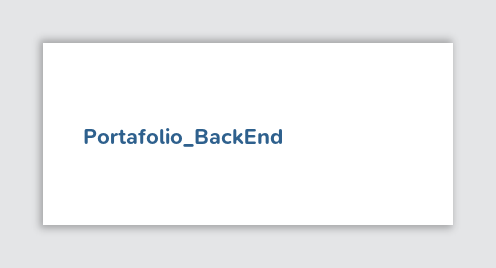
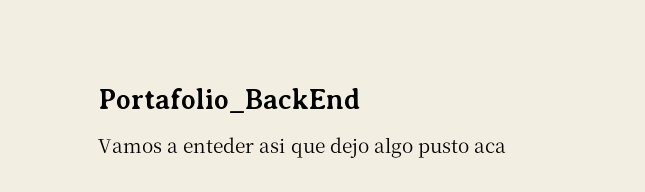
(283, 137) none -> [98,137,507,158] // Vamos a enteder asi que dejo algo pusto aca

